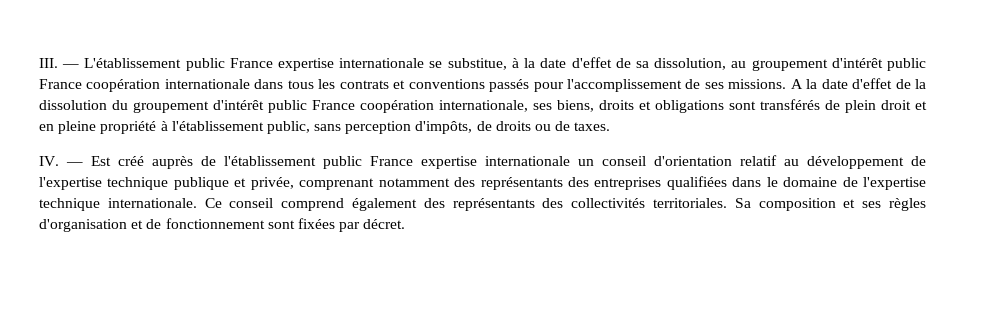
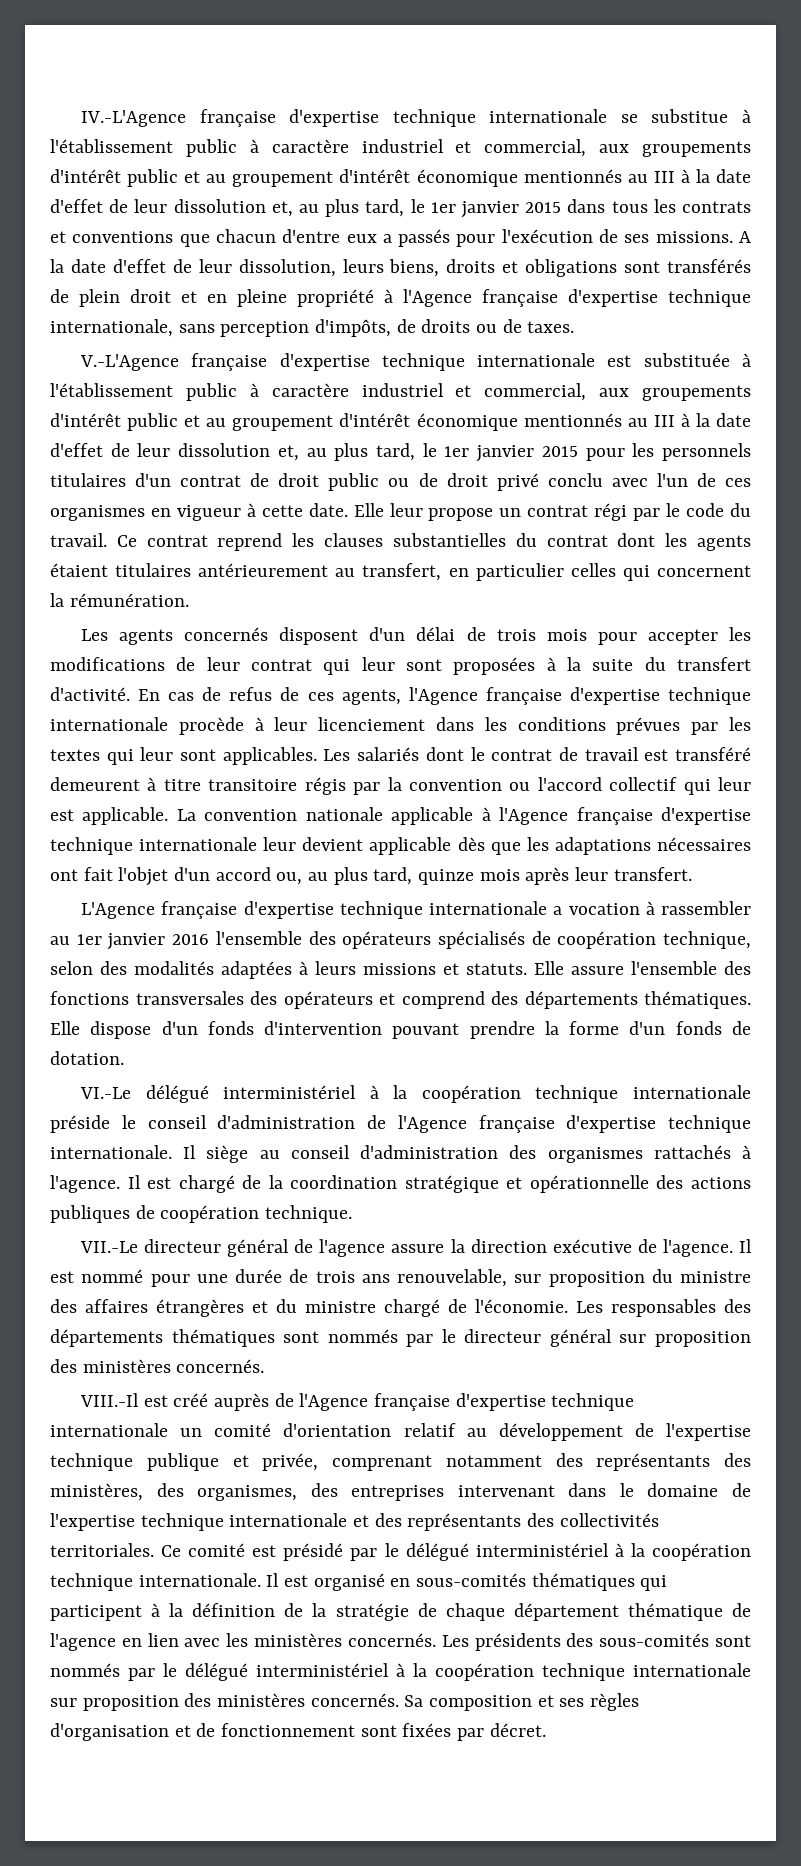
[39,57,927,71] [39,79,250,92] III. ― L'établissement public France expertise internationale se substitue, à la date d'effet de sa dissolution, au groupement d'intérêt public France coopération internationale -> [81,109,751,127] [50,139,751,157] [50,169,752,187] [50,199,562,218] IV.-L'Agence française d'expertise technique internationale se substitue à l'établissement public à caractère industriel et commercial, aux groupements d'intérêt public et au groupement d'intérêt économique mentionnés au III à la date d'effet de leur dissolution et, au plus tard, le 1er janvier 2015
(485, 84) none -> [179,229,392,247] que chacun d'entre eux a
[566,79,682,92] l'accomplissement -> [501,229,593,243] l'exécution
[915,79,927,89] [39,100,552,113] la dissolution du groupement d'intérêt public France coopération internationale, ses -> [198,259,384,277] leur dissolution, leurs
[171,121,310,134] l'établissement public, -> [403,289,751,307] [50,319,173,337] l'Agence française d'expertise technique internationale,
[39,156,477,169] IV. ― Est créé auprès de l'établissement public France expertise -> [80,353,751,371] [50,383,751,401] [50,413,752,431] [50,443,751,462] [50,473,751,491] [50,503,751,521] [50,533,752,551] [50,563,751,581] [50,593,189,607] [81,627,752,645] [50,657,751,675] [50,687,751,705] [50,717,751,735] [50,747,751,765] [50,777,751,795] [50,807,752,825] [50,837,751,855] [50,867,692,886] [81,901,751,919] [50,931,751,950] [50,961,751,979] [50,991,751,1009] [50,1021,751,1039] [50,1051,124,1065] [80,1085,751,1103] [50,1115,751,1133] [50,1145,751,1163] [50,1175,751,1193] [50,1205,353,1223] [80,1239,753,1257] [50,1269,751,1287] [50,1299,751,1317] [50,1329,751,1347] [50,1359,265,1373] [80,1393,635,1411] V.-L'Agence française d'expertise technique internationale est substituée à l'établissement public à caractère industriel et commercial, aux groupements d'intérêt public et au groupement d'intérêt économique mentionnés au III à la date d'effet de leur dissolution et, au plus tard, le 1er janvier 2015 pour les personnels titulaires d'un contrat de droit public ou de droit privé conclu avec l'un de ces organismes en vigueur à cette date. Elle leur propose un contrat régi par le code du travail. Ce contrat reprend les clauses substantielles du contrat dont les agents étaient titulaires antérieurement au transfert, en particulier celles qui concernent la rémunération. // Les agents concernés disposent d'un délai de trois mois pour accepter les modifications de leur contrat qui leur sont proposées à la suite du transfert d'activité. En cas de refus de ces agents, l'Agence française d'expertise technique internationale procède à leur licenciement dans les conditions prévues par les textes qui leur sont applicables. Les salariés dont le contrat de travail est transféré demeurent à titre transitoire régis par la convention ou l'accord collectif qui leur est applicable. La convention nationale applicable à l'Agence française d'expertise technique internationale leur devient applicable dès que les adaptations nécessaires ont fait l'objet d'un accord ou, au plus tard, quinze mois après leur transfert. // L'Agence française d'expertise technique internationale a vocation à rassembler au 1er janvier 2016 l'ensemble des opérateurs spécialisés de coopération technique, selon des modalités adaptées à leurs missions et statuts. Elle assure l'ensemble des fonctions transversales des opérateurs et comprend des départements thématiques. Elle dispose d'un fonds d'intervention pouvant prendre la forme d'un fonds de dotation. // VI.-Le délégué interministériel à la coopération technique internationale préside le conseil d'administration de l'Agence française d'expertise technique internationale. Il siège au conseil d'administration des organismes rattachés à l'agence. Il est chargé de la coordination stratégique et opérationnelle des actions publiques de coopération technique. // VII.-Le directeur général de l'agence assure la direction exécutive de l'agence. Il est nommé pour une durée de trois ans renouvelable, sur proposition du ministre des affaires étrangères et du ministre chargé de l'économie. Les responsables des départements thématiques sont nommés par le directeur général sur proposition des ministères concernés. // VIII.-Il est créé auprès de l'Agence française d'expertise technique
[602,156,646,166] conseil -> [214,1423,272,1437] comité
[594,176,727,190] entreprises qualifiées -> [50,1483,555,1501] ministères, des organismes, des entreprises intervenant
[107,198,418,211] internationale. Ce conseil comprend également -> [229,1513,370,1527] internationale et
(727, 203) none -> [161,1543,751,1561] [50,1573,668,1591] [50,1603,751,1621] [50,1633,752,1651] [50,1663,751,1681] [50,1693,399,1711] Ce comité est présidé par le délégué interministériel à la coopération technique internationale. Il est organisé en sous-comités thématiques qui participent à la définition de la stratégie de chaque département thématique de l'agence en lien avec les ministères concernés. Les présidents des sous-comités sont nommés par le délégué interministériel à la coopération technique internationale sur proposition des ministères concernés.

